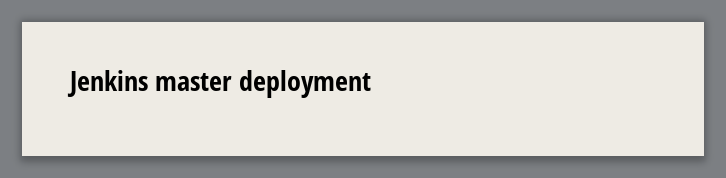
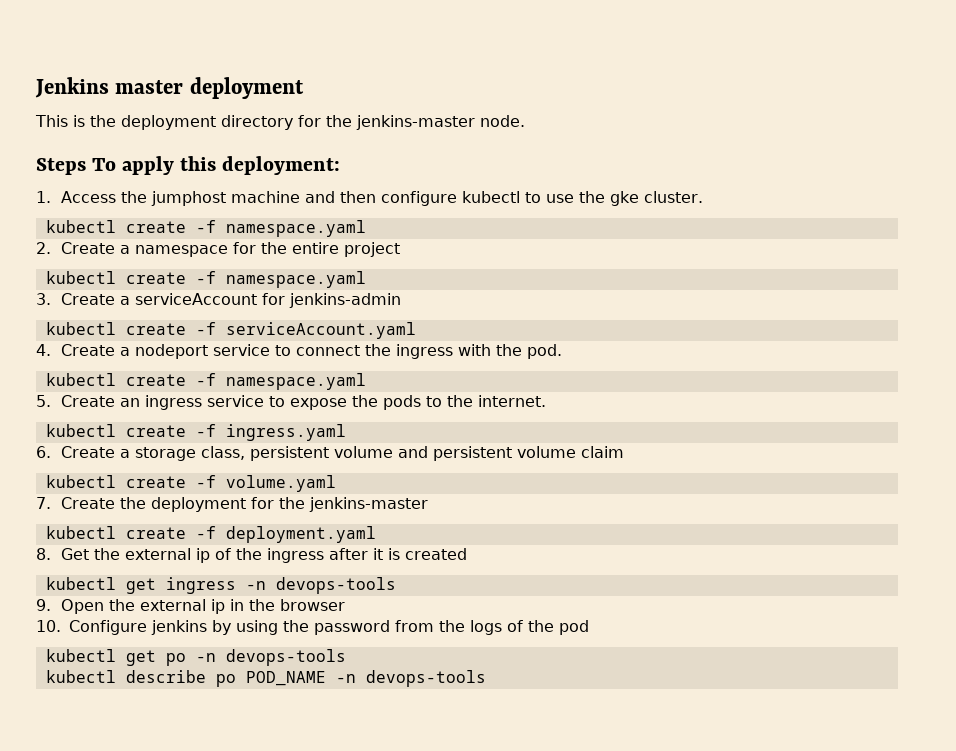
(371, 84) none -> [35,115,525,130] [36,156,341,175] [36,191,704,206] [45,220,366,237] [36,242,401,257] [45,271,366,288] [36,293,402,308] [45,322,416,339] [36,344,563,359] [45,373,366,390] [36,395,547,410] [45,424,346,441] [36,446,625,461] [45,475,336,492] [36,497,429,512] [45,526,376,543] [36,548,468,563] [45,577,396,594] [36,599,346,614] [36,620,589,635] [45,649,346,666] [45,670,486,687] // This is the deployment directory for the jenkins-master node. // Steps To apply this deployment: // 1. Access the jumphost machine and then configure kubectl to use the gke cluster. // kubectl create -f namespace.yaml // 2. Create a namespace for the entire project // kubectl create -f namespace.yaml // 3. Create a serviceAccount for jenkins-admin // kubectl create -f serviceAccount.yaml // 4. Create a nodeport service to connect the ingress with the pod. // kubectl create -f namespace.yaml // 5. Create an ingress service to expose the pods to the internet. // kubectl create -f ingress.yaml // 6. Create a storage class, persistent volume and persistent volume claim // kubectl create -f volume.yaml // 7. Create the deployment for the jenkins-master // kubectl create -f deployment.yaml // 8. Get the external ip of the ingress after it is created // kubectl get ingress -n devops-tools // 9. Open the external ip in the browser // 10. Configure jenkins by using the password from the logs of the pod // kubectl get po -n devops-tools // kubectl describe po POD_NAME -n devops-tools

